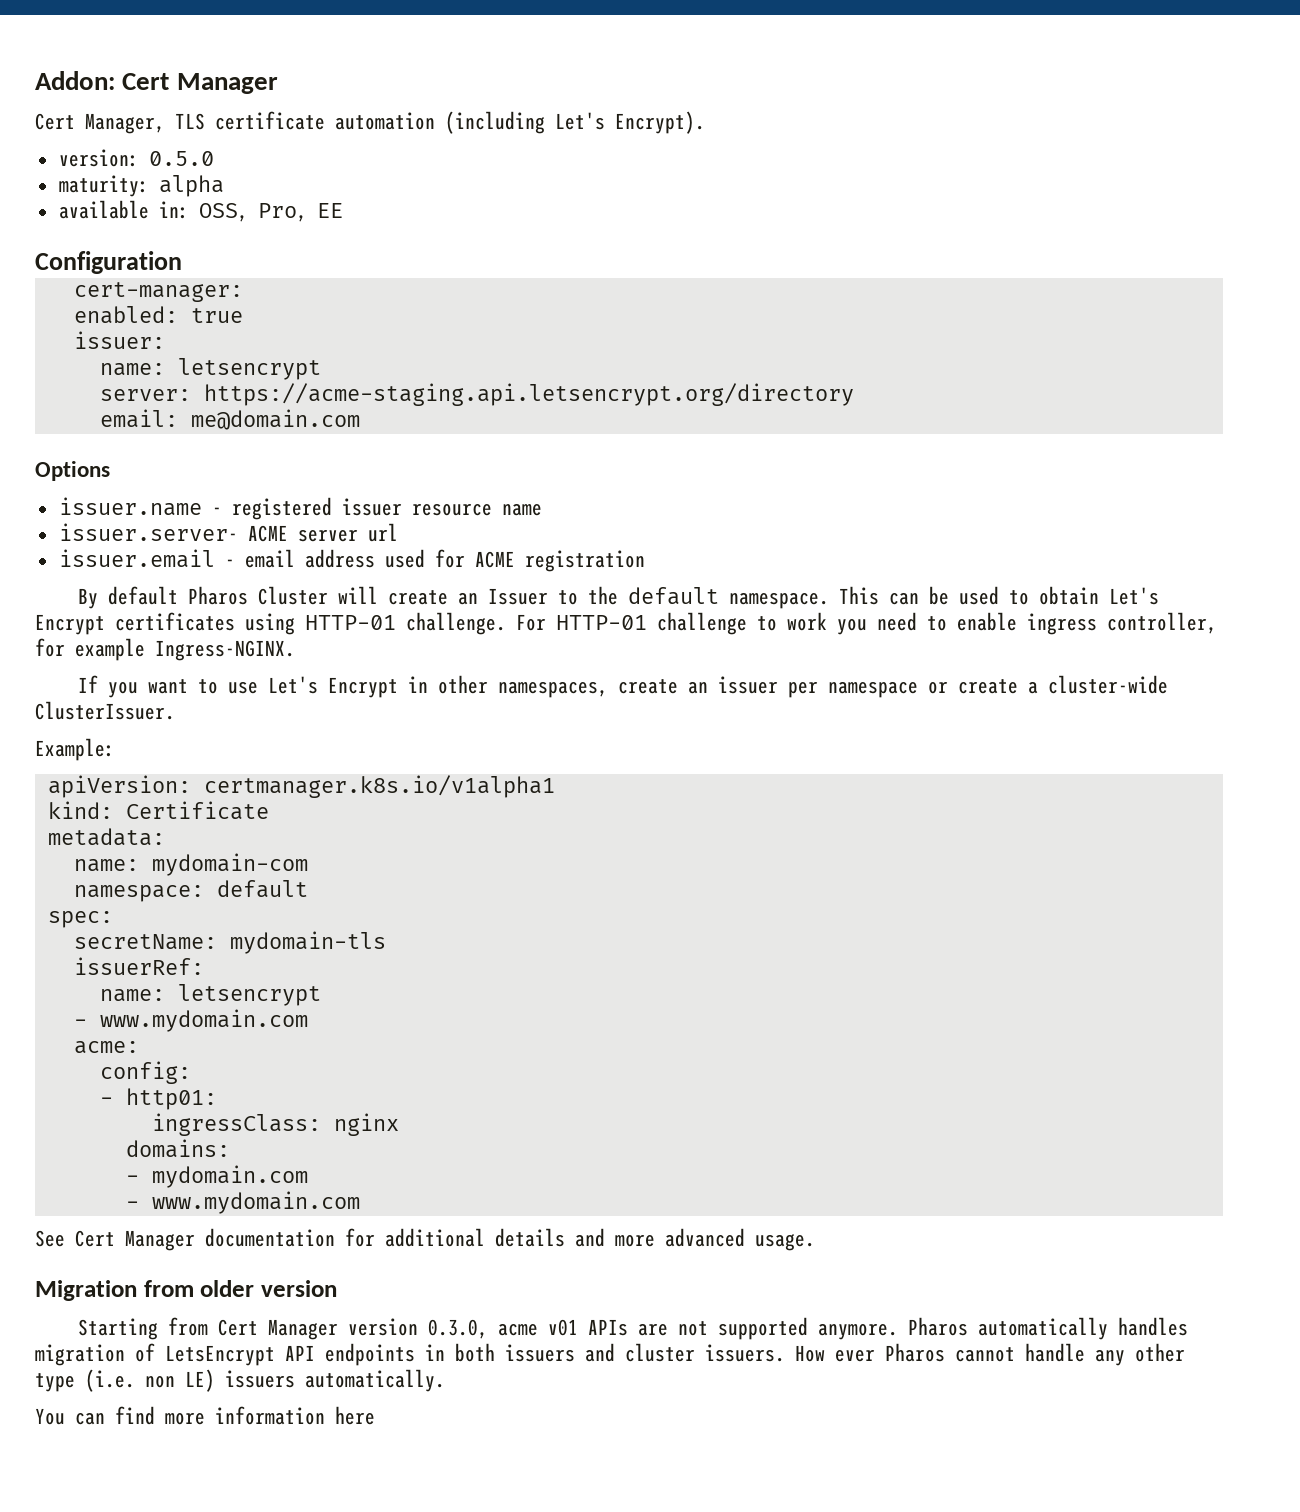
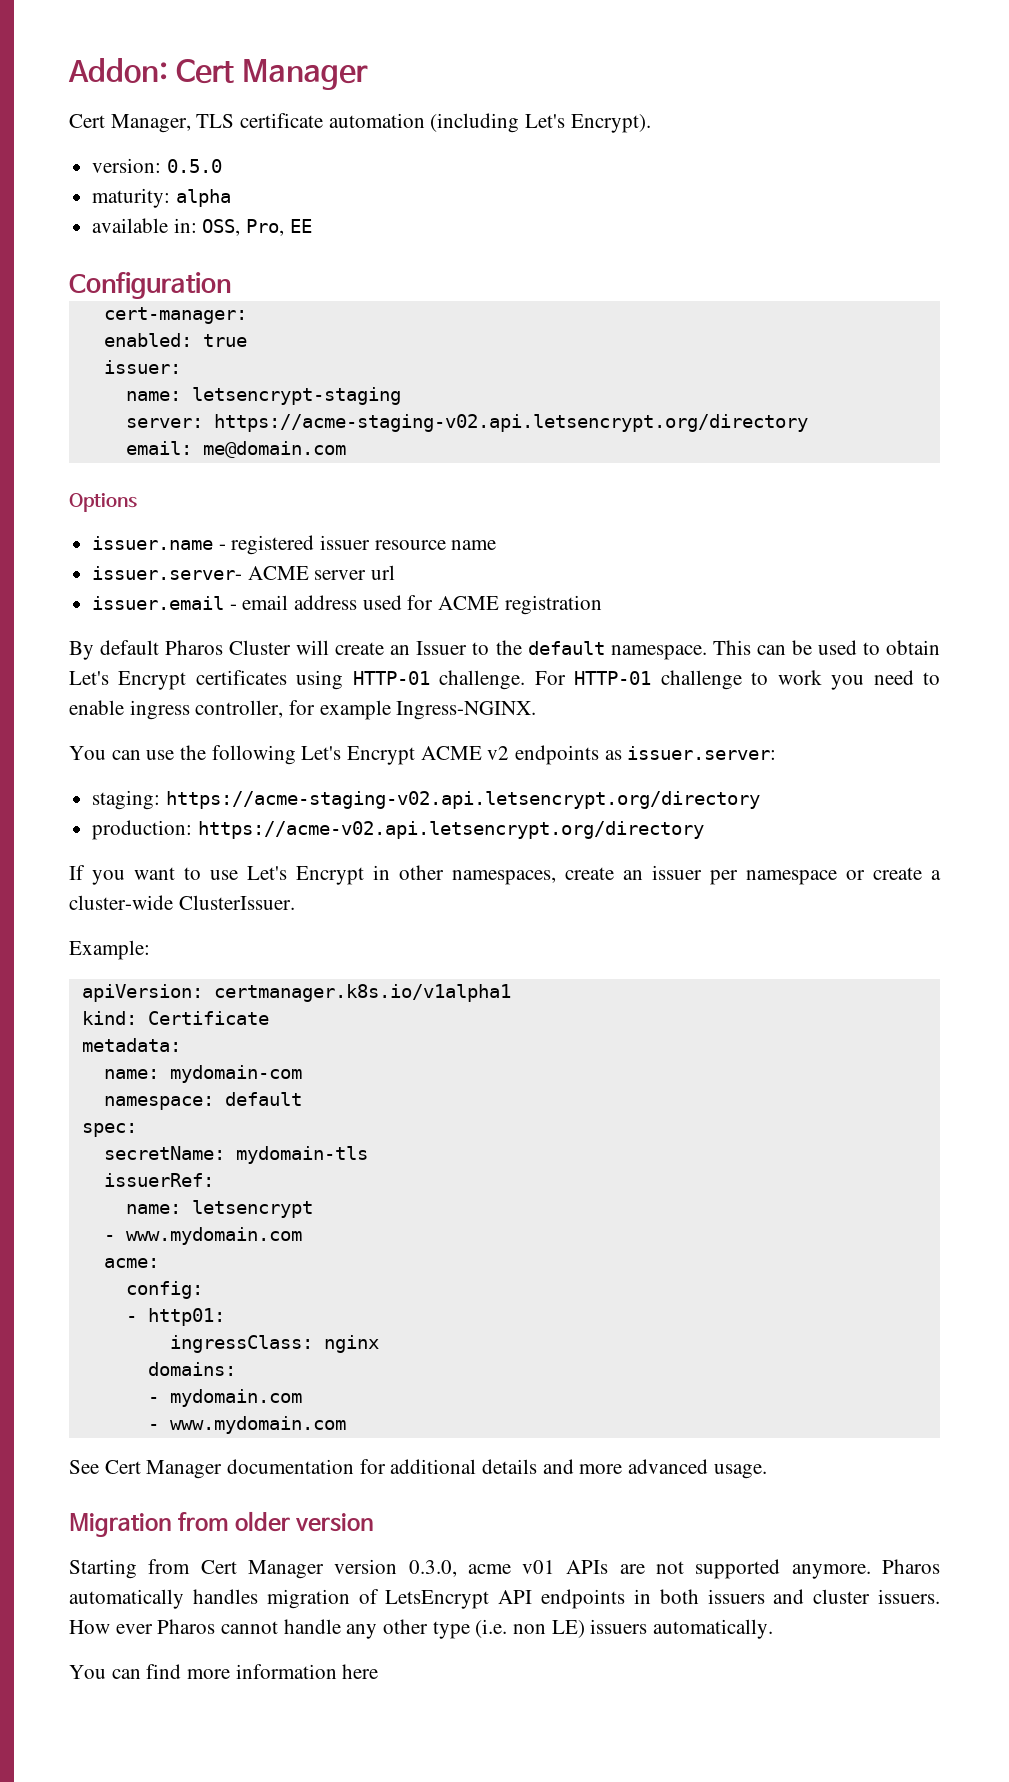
[177,358,321,380] letsencrypt -> [191,387,401,405] letsencrypt-staging
[203,383,854,406] https://acme-staging.api.letsencrypt.org/directory -> [213,414,808,432] https://acme-staging-v02.api.letsencrypt.org/directory
(295, 650) none -> [69,745,777,765] [92,790,760,810] [92,820,704,840] // You can use the following Let's Encrypt ACME v2 endpoints as issuer.server: // staging: https://acme-staging-v02.api.letsencrypt.org/directory // production: https://acme-v02.api.letsencrypt.org/directory

